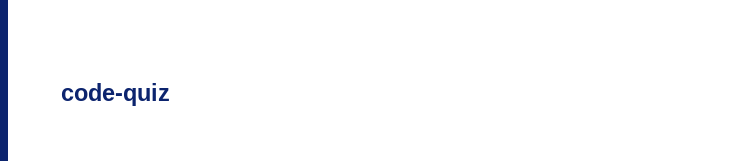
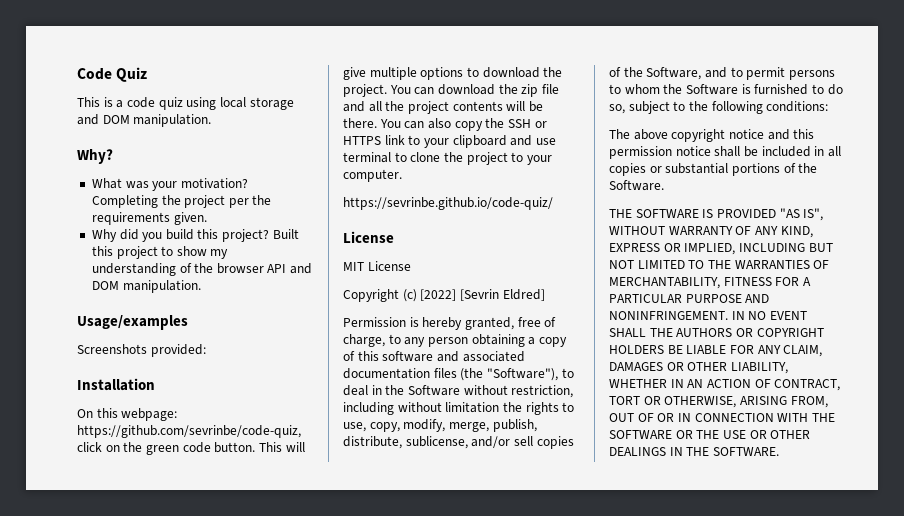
[61,83,170,106] code-quiz -> [77,67,148,82] [77,97,294,110] [77,114,212,127] [77,149,113,164] [91,178,248,191] [91,195,272,208] [91,212,207,225] [91,229,299,242] [91,246,229,259] [91,263,313,276] [91,280,201,293] [77,315,188,330] [77,344,206,357] [77,378,155,391] [77,408,178,421] [77,425,301,438] [77,442,305,455] [343,67,563,80] [343,84,559,97] [343,101,543,114] [343,118,547,131] [343,135,556,148] [343,152,552,165] [343,169,402,182] [343,197,553,210] [343,231,394,243] [343,261,411,271] [343,289,545,302] [343,317,557,330] [343,334,567,347] [343,351,525,362] [343,368,574,381] [343,385,574,398] [343,402,575,415] [343,419,537,432] [343,436,574,449] [609,67,835,80] [609,84,843,95] [609,101,829,114] [609,129,815,142] [609,146,841,159] [609,163,818,176] [609,180,664,191] [609,208,824,221] [609,226,813,238] [609,243,833,255] [609,260,830,269] [609,277,811,289] [609,294,770,303] [609,311,807,320] [609,328,824,337] [609,345,823,357] [609,362,788,374] [609,379,841,391] [609,396,828,408] [609,413,835,422] [609,430,811,439] [609,447,779,456] Code Quiz // This is a code quiz using local storage and DOM manipulation. // Why? // What was your motivation? Completing the project per the requirements given. // Why did you build this project? Built this project to show my understanding of the browser API and DOM manipulation. // Usage/examples // Screenshots provided: // Installation // On this webpage: https://github.com/sevrinbe/code-quiz, click on the green code button. This will give multiple options to download the project. You can download the zip file and all the project contents will be there. You can also copy the SSH or HTTPS link to your clipboard and use terminal to clone the project to your computer. // https://sevrinbe.github.io/code-quiz/ // License // MIT License // Copyright (c) [2022] [Sevrin Eldred] // Permission is hereby granted, free of charge, to any person obtaining a copy of this software and associated documentation files (the "Software"), to deal in the Software without restriction, including without limitation the rights to use, copy, modify, merge, publish, distribute, sublicense, and/or sell copies of the Software, and to permit persons to whom the Software is furnished to do so, subject to the following conditions: // The above copyright notice and this permission notice shall be included in all copies or substantial portions of the Software. // THE SOFTWARE IS PROVIDED "AS IS", WITHOUT WARRANTY OF ANY KIND, EXPRESS OR IMPLIED, INCLUDING BUT NOT LIMITED TO THE WARRANTIES OF MERCHANTABILITY, FITNESS FOR A PARTICULAR PURPOSE AND NONINFRINGEMENT. IN NO EVENT SHALL THE AUTHORS OR COPYRIGHT HOLDERS BE LIABLE FOR ANY CLAIM, DAMAGES OR OTHER LIABILITY, WHETHER IN AN ACTION OF CONTRACT, TORT OR OTHERWISE, ARISING FROM, OUT OF OR IN CONNECTION WITH THE SOFTWARE OR THE USE OR OTHER DEALINGS IN THE SOFTWARE.

